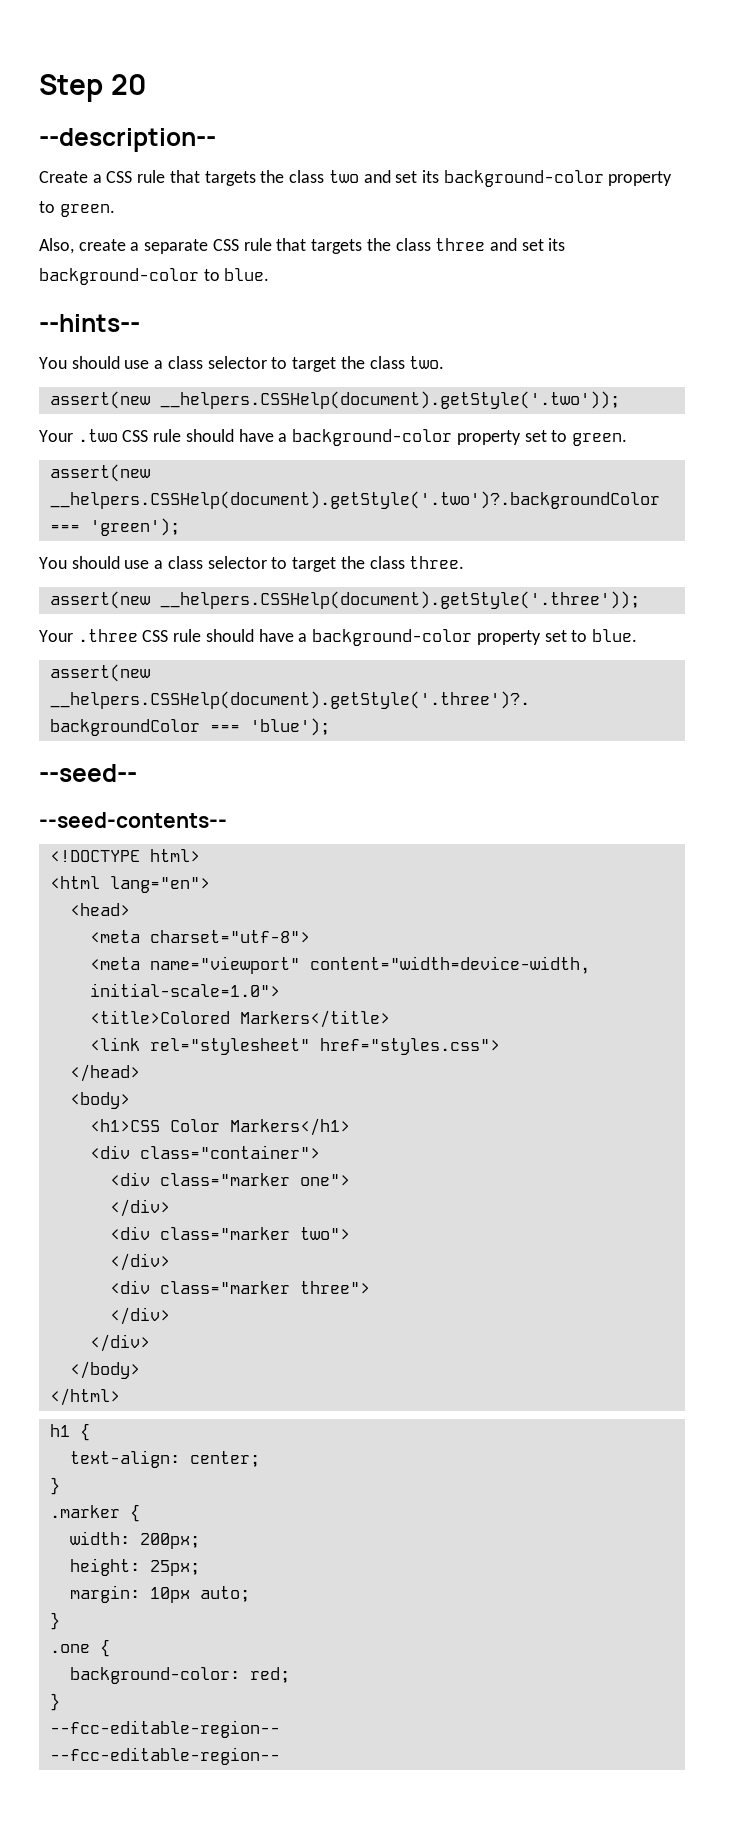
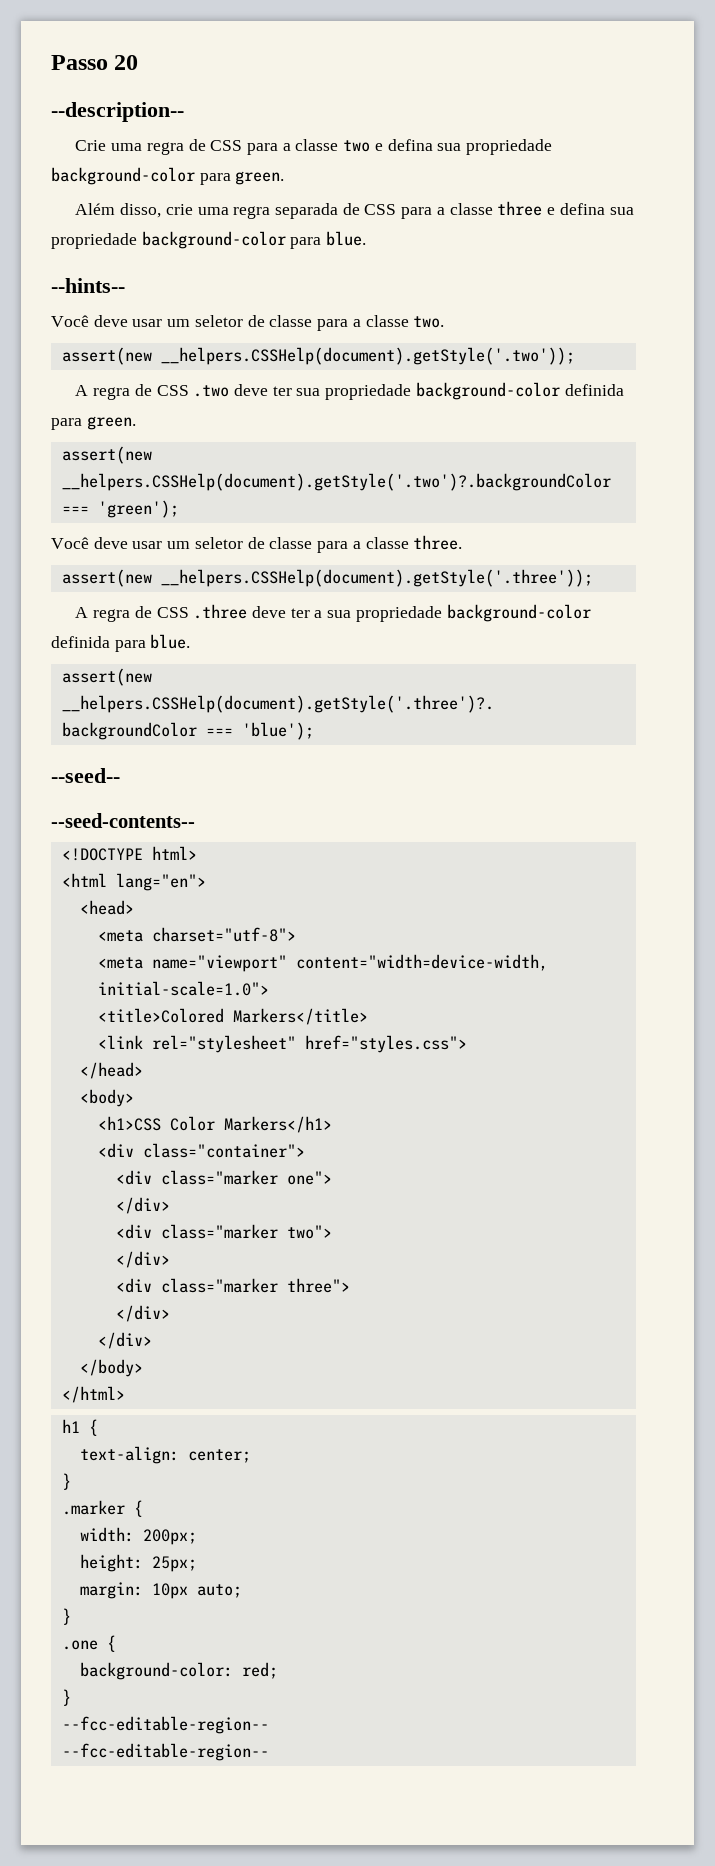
[39,74,103,102] Step -> [51,55,108,70] Passo
[39,170,673,187] [39,201,115,217] [39,238,566,254] [39,268,270,285] [39,314,140,332] [39,356,445,372] [49,391,620,409] [39,429,568,446] Create a CSS rule that targets the class two and set its background-color property to green. // Also, create a separate CSS rule that targets the class three and set its background-color to blue. // --hints-- // You should use a class selector to target the class two. // assert(new __helpers.CSSHelp(document).getStyle('.two')); // Your .two CSS rule should have a background-color property set to -> [75,139,553,155] [51,167,285,185] [75,201,634,219] [51,231,367,249] [51,278,125,293] [51,315,445,331] [61,347,575,365] [75,382,624,400] [51,418,82,430] Crie uma regra de CSS para a classe two e defina sua propriedade background-color para green. // Além disso, crie uma regra separada de CSS para a classe three e defina sua propriedade background-color para blue. // --hints-- // Você deve usar um seletor de classe para a classe two. // assert(new __helpers.CSSHelp(document).getStyle('.two')); // A regra de CSS .two deve ter sua propriedade background-color definida para
[39,556,465,572] [49,591,640,609] [39,629,588,646] You should use a class selector to target the class three. // assert(new __helpers.CSSHelp(document).getStyle('.three')); // Your .three CSS rule should have a background-color property set to -> [51,535,463,553] [61,569,593,587] [75,604,591,622] [51,636,146,652] Você deve usar um seletor de classe para a classe three. // assert(new __helpers.CSSHelp(document).getStyle('.three')); // A regra de CSS .three deve ter a sua propriedade background-color definida para

